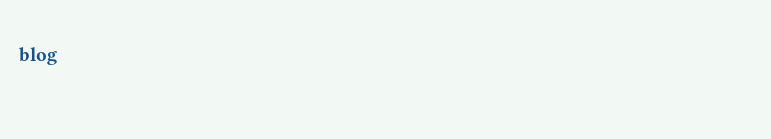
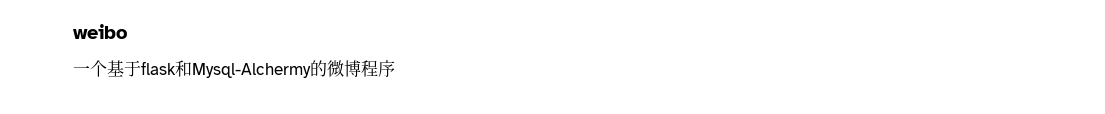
[19,47,57,65] blog -> [73,24,127,39] [73,60,395,78] weibo // 一个基于flask和Mysql-Alchermy的微博程序

